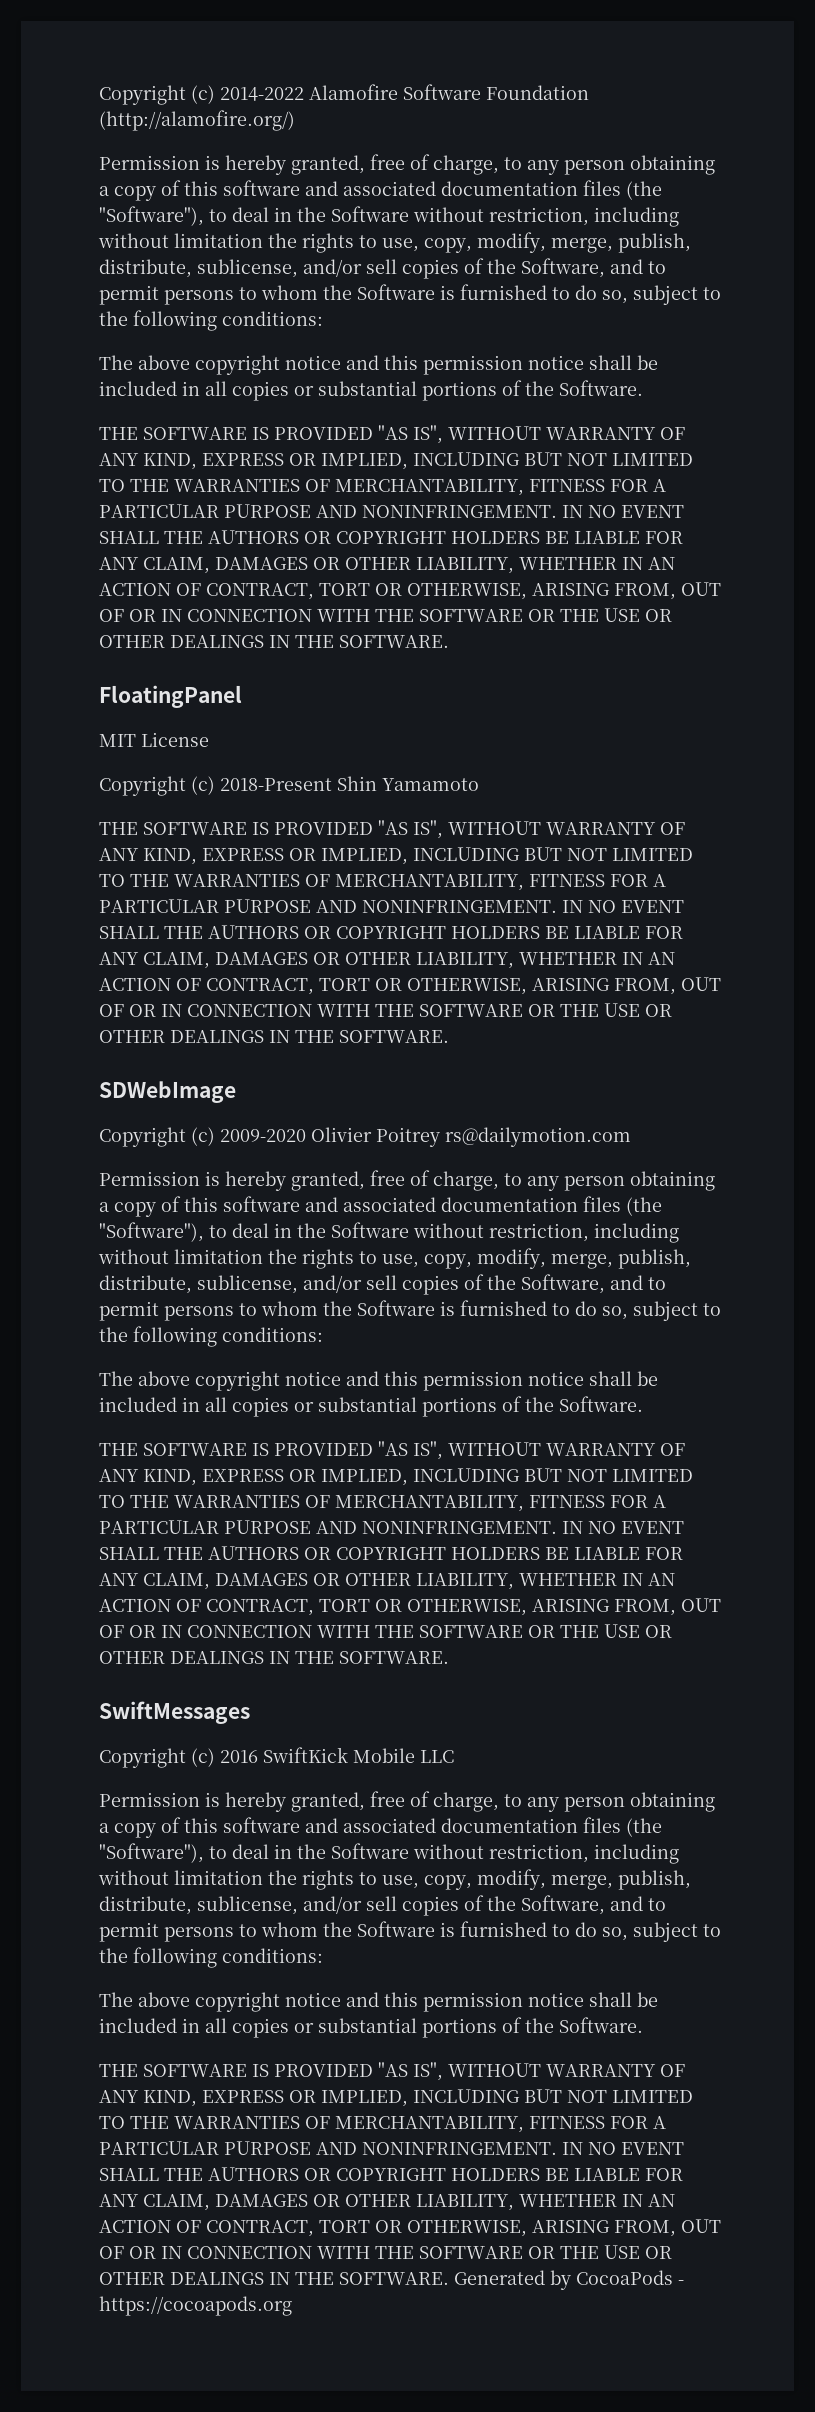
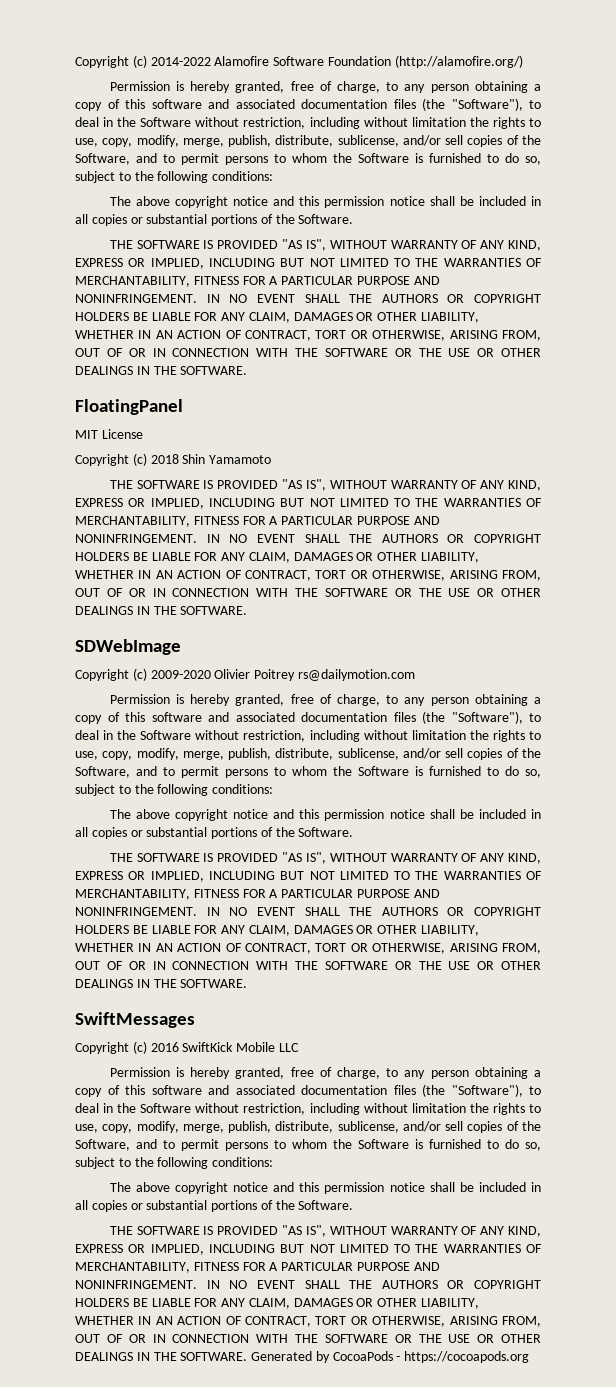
[220,778,332,791] 2018-Present -> [150,454,179,464] 2018

